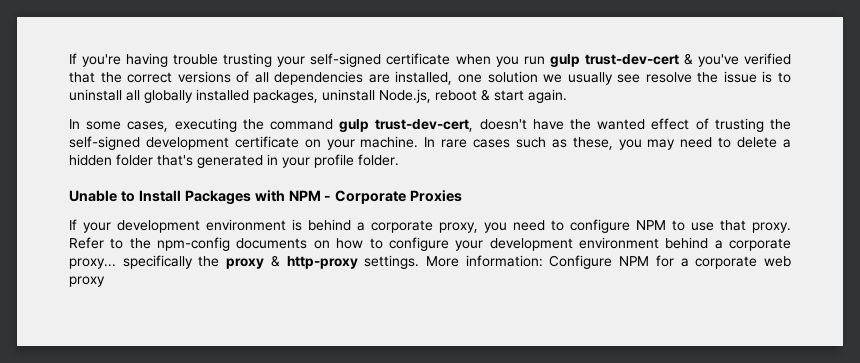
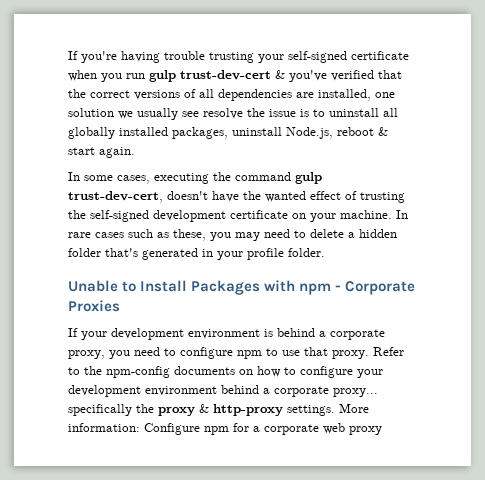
[288,190,321,201] NPM -> [299,283,332,295] npm
[636,220,666,230] NPM -> [237,350,262,359] npm
[619,256,650,266] NPM -> [204,426,229,435] npm

